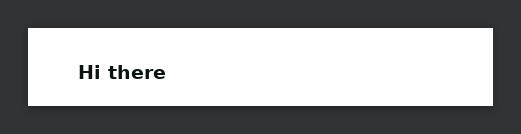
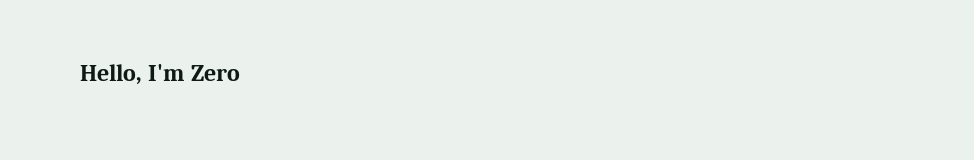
[78,65,166,79] Hi there -> [80,64,240,85] Hello, I'm Zero

